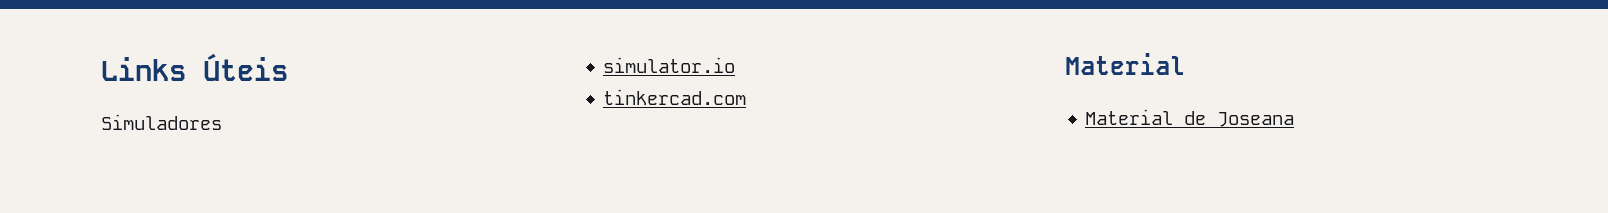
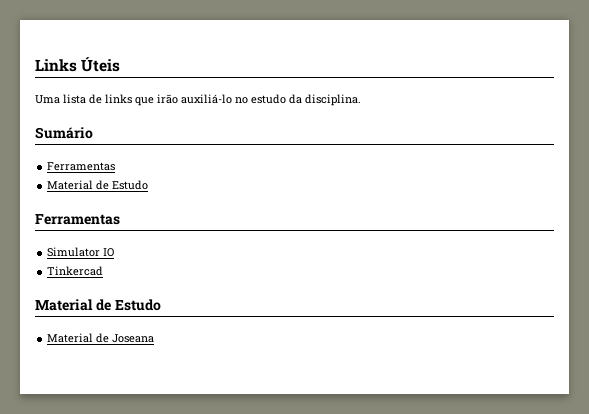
[101,114,222,130] [603,57,736,73] [603,89,747,105] [1065,53,1185,75] Simuladores // simulator.io // tinkercad.com // Material -> [35,94,361,106] [35,127,93,139] [47,162,116,171] [47,180,149,190] [35,214,120,225] [47,247,115,257] [47,266,104,276] [35,299,161,311] Uma lista de links que irão auxiliá-lo no estudo da disciplina. // Sumário // Ferramentas // Material de Estudo // Ferramentas // Simulator IO // Tinkercad // Material de Estudo

